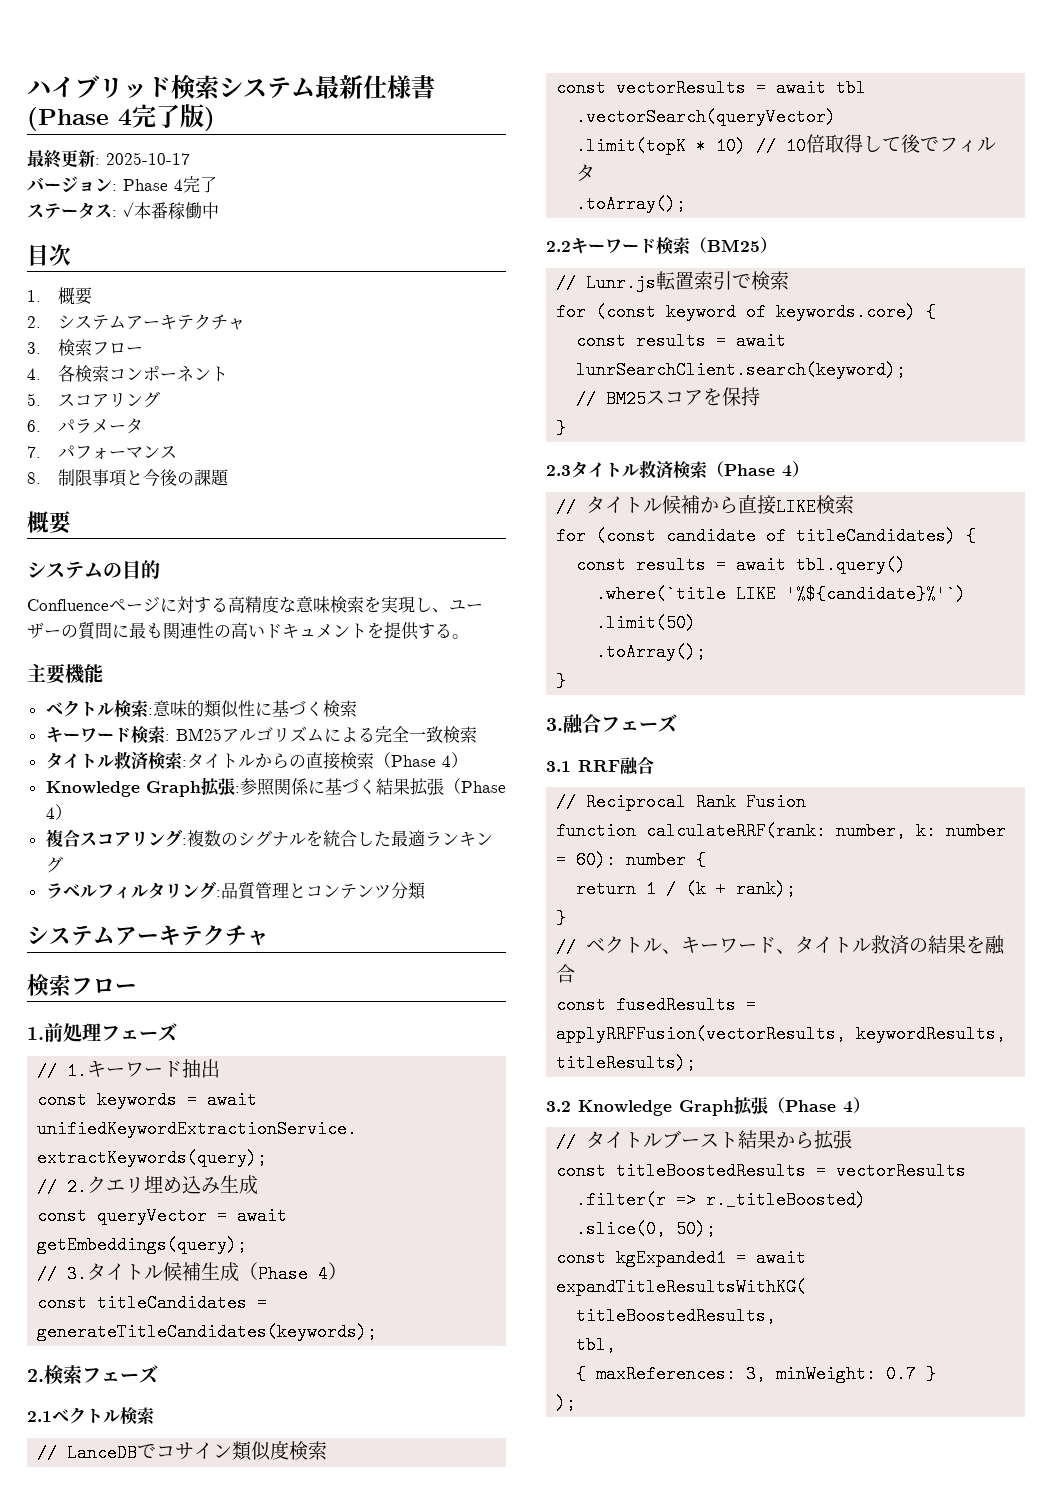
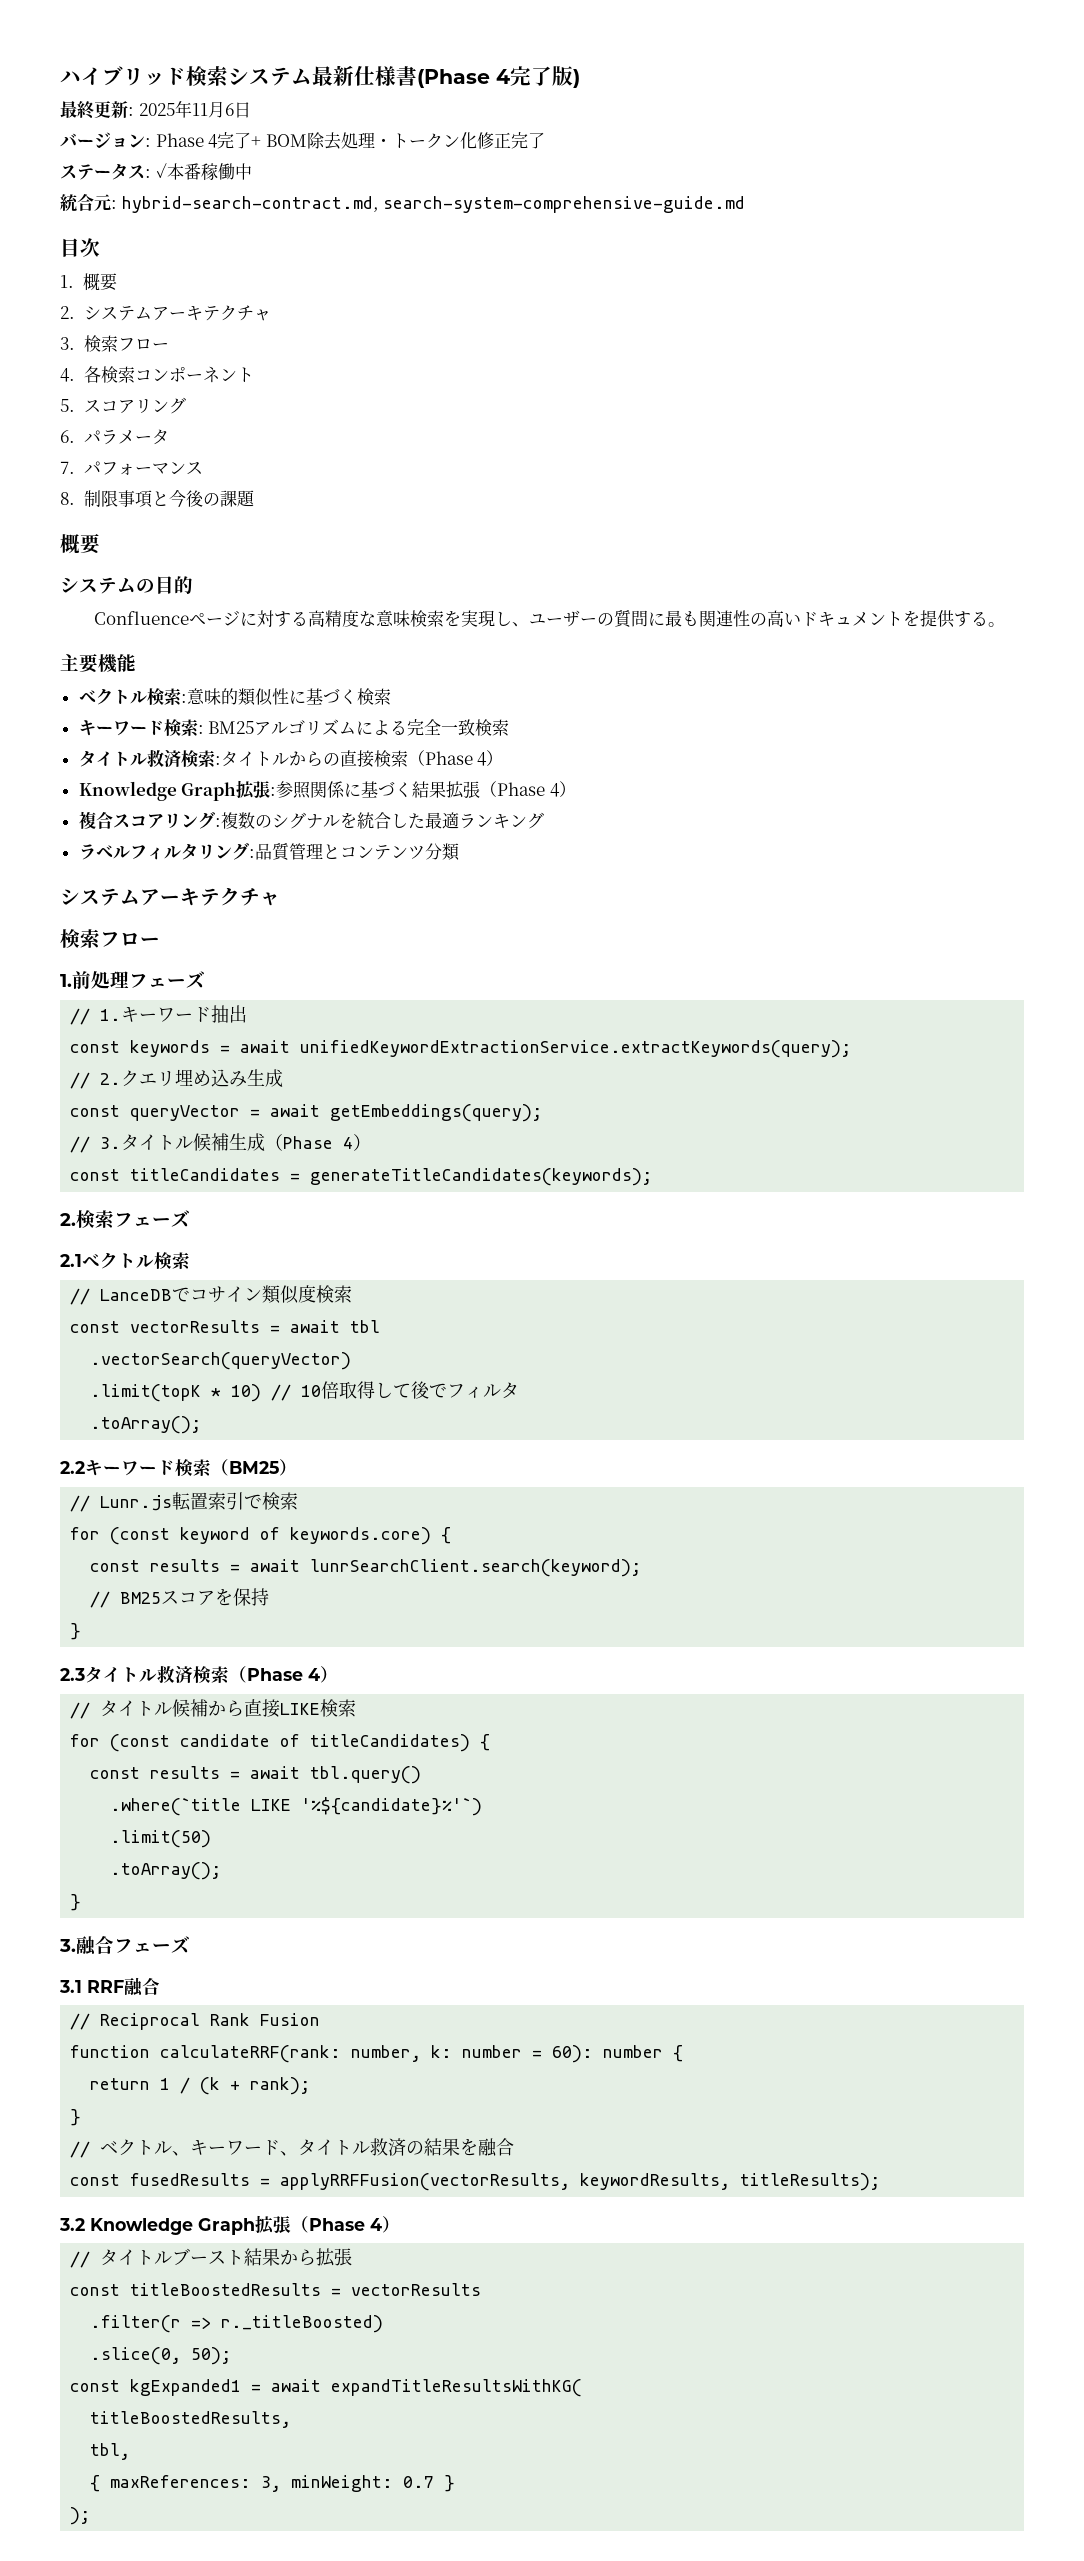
[106,152,190,165] 2025-10-17 -> [138,100,251,118] 2025年11月6日
(217, 184) none -> [251,132,545,150] + BOM除去処理・トークン化修正完了
(219, 210) none -> [60,193,746,213] // 統合元: hybrid-search-contract.md, search-system-comprehensive-guide.md

